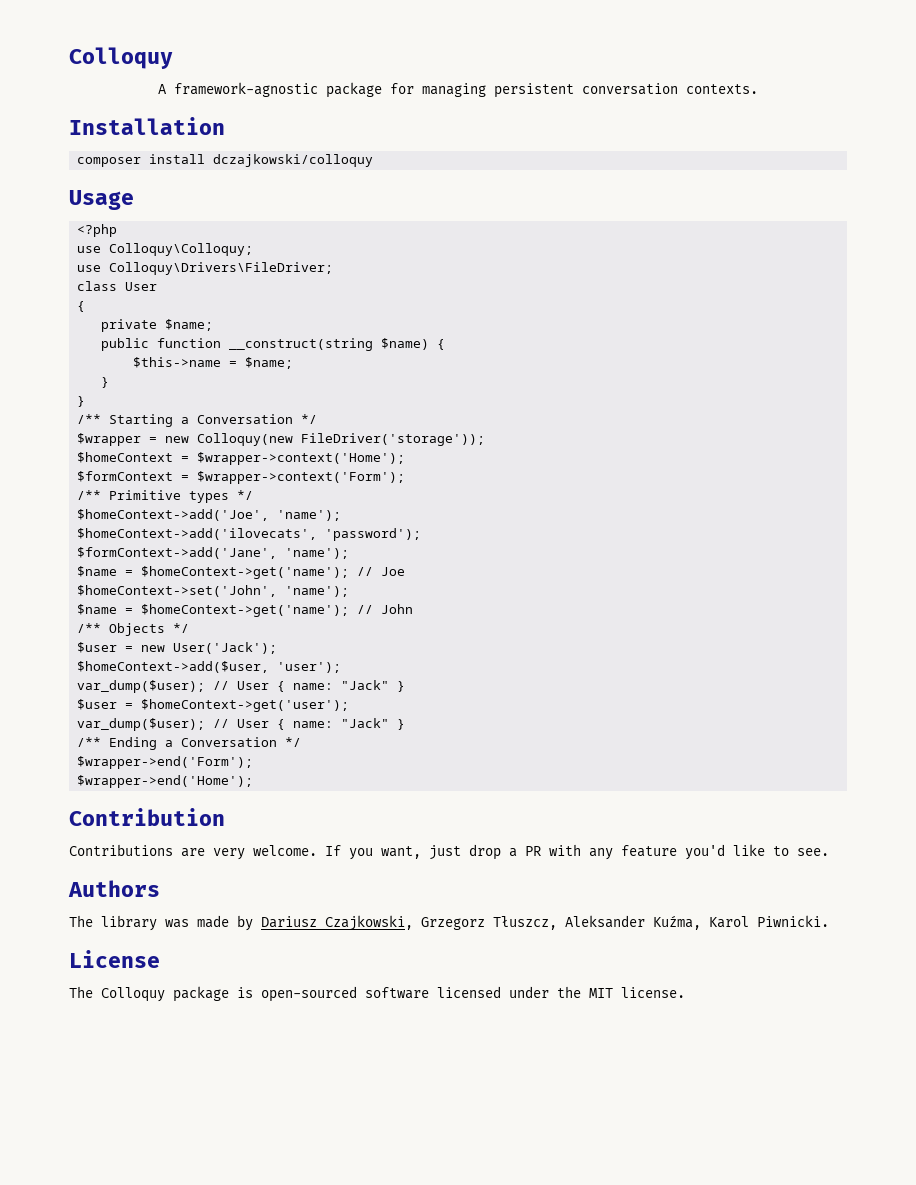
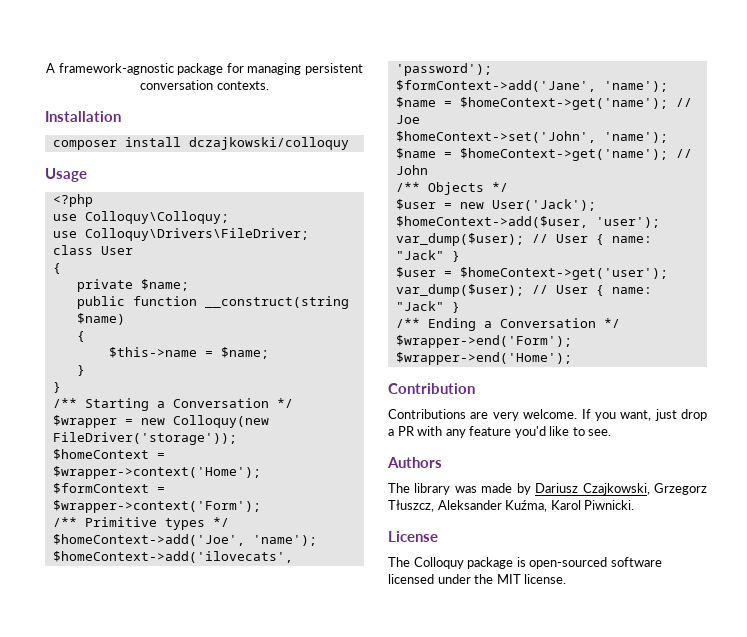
[69,47,173,69] Colloquy // -> (46, 68) none
(430, 344) none -> (125, 319) //

